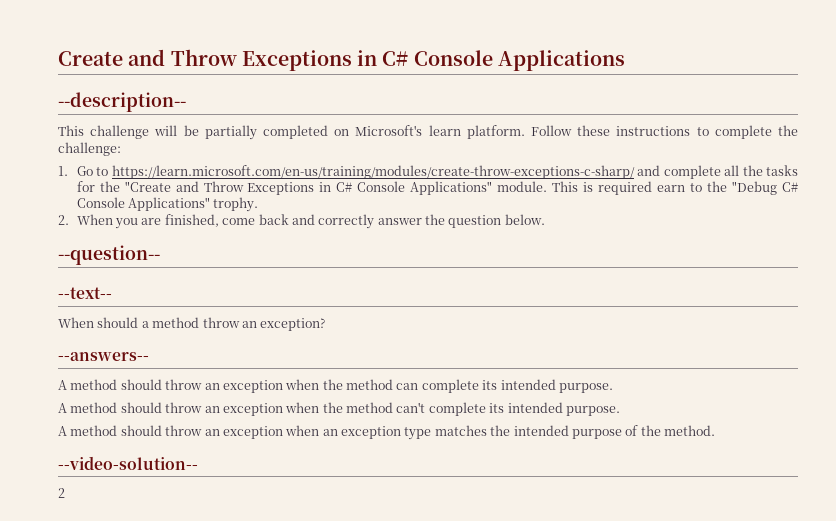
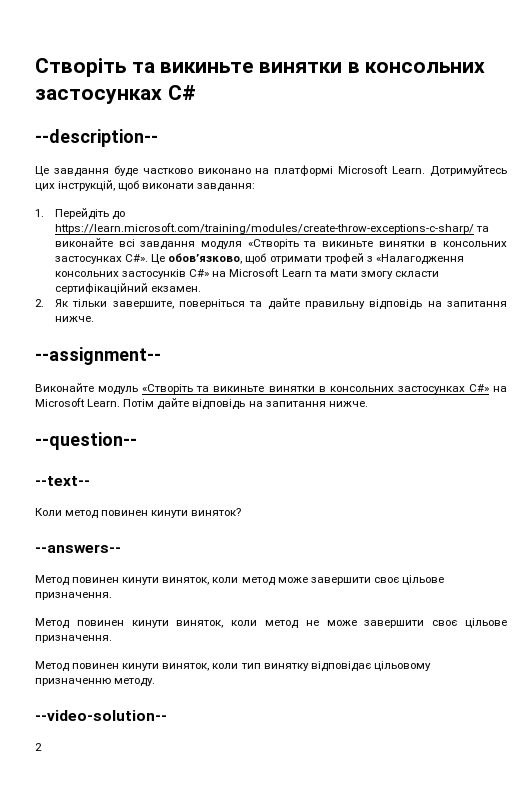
[58,49,625,71] Create and Throw Exceptions in C# Console Applications -> [35,58,486,77] [35,85,196,104] Створіть та викиньте винятки в консольних застосунках C#
[58,125,799,140] [58,142,121,156] [58,165,799,179] [76,181,799,195] [76,197,259,212] [58,214,545,229] [58,245,160,265] [58,287,112,299] [58,317,326,331] [58,352,149,361] [58,379,613,393] [58,402,620,416] [58,425,715,440] This challenge will be partially completed on Microsoft's learn platform. Follow these instructions to complete the challenge: // 1. Go to https://learn.microsoft.com/en-us/training/modules/create-throw-exceptions-c-sharp/ and complete all the tasks for the "Create and Throw Exceptions in C# Console Applications" module. This is required earn to the "Debug C# Console Applications" trophy. // 2. When you are finished, come back and correctly answer the question below. // --question-- // --text-- // When should a method throw an exception? // --answers-- // A method should throw an exception when the method can complete its intended purpose. // A method should throw an exception when the method can't complete its intended purpose. // A method should throw an exception when an exception type matches the intended purpose of the method. -> [35,165,507,177] [35,180,256,192] [35,208,126,220] [55,223,490,234] [55,238,507,250] [55,253,464,265] [55,268,439,279] [55,283,202,294] [35,298,507,310] [55,316,95,322] [35,347,161,365] [35,383,508,395] [35,398,368,410] [35,432,137,450] [35,476,90,486] [35,508,242,519] [35,544,121,553] [35,575,444,586] [35,592,112,600] [35,618,508,629] [35,635,112,643] [35,661,431,672] [35,678,156,687] Це завдання буде частково виконано на платформі Microsoft Learn. Дотримуйтесь цих інструкцій, щоб виконати завдання: // 1. Перейдіть до https://learn.microsoft.com/training/modules/create-throw-exceptions-c-sharp/ та виконайте всі завдання модуля «Створіть та викиньте винятки в консольних застосунках C#». Це обов’язково, щоб отримати трофей з «Налагодження консольних застосунків C#» на Microsoft Learn та мати змогу скласти сертифікаційний екзамен. // 2. Як тільки завершите, поверніться та дайте правильну відповідь на запитання нижче. // --assignment-- // Виконайте модуль «Створіть та викиньте винятки в консольних застосунках C#» на Microsoft Learn. Потім дайте відповідь на запитання нижче. // --question-- // --text-- // Коли метод повинен кинути виняток? // --answers-- // Метод повинен кинути виняток, коли метод може завершити своє цільове призначення. // Метод повинен кинути виняток, коли метод не може завершити своє цільове призначення. // Метод повинен кинути виняток, коли тип винятку відповідає цільовому призначенню методу.

